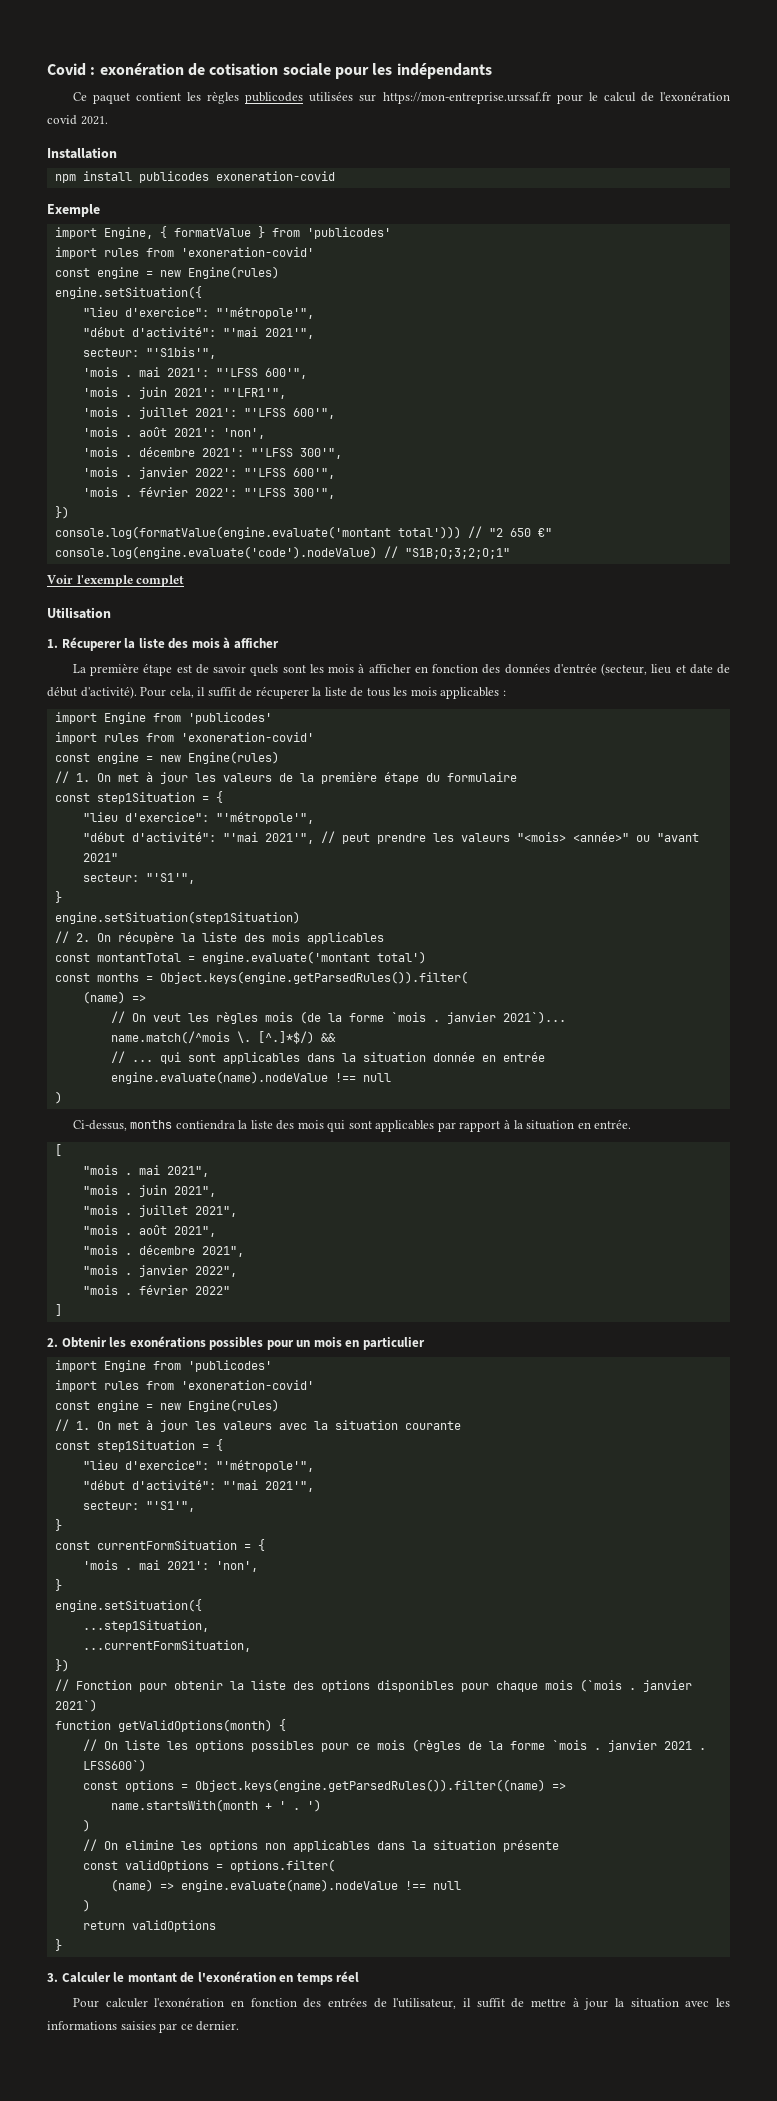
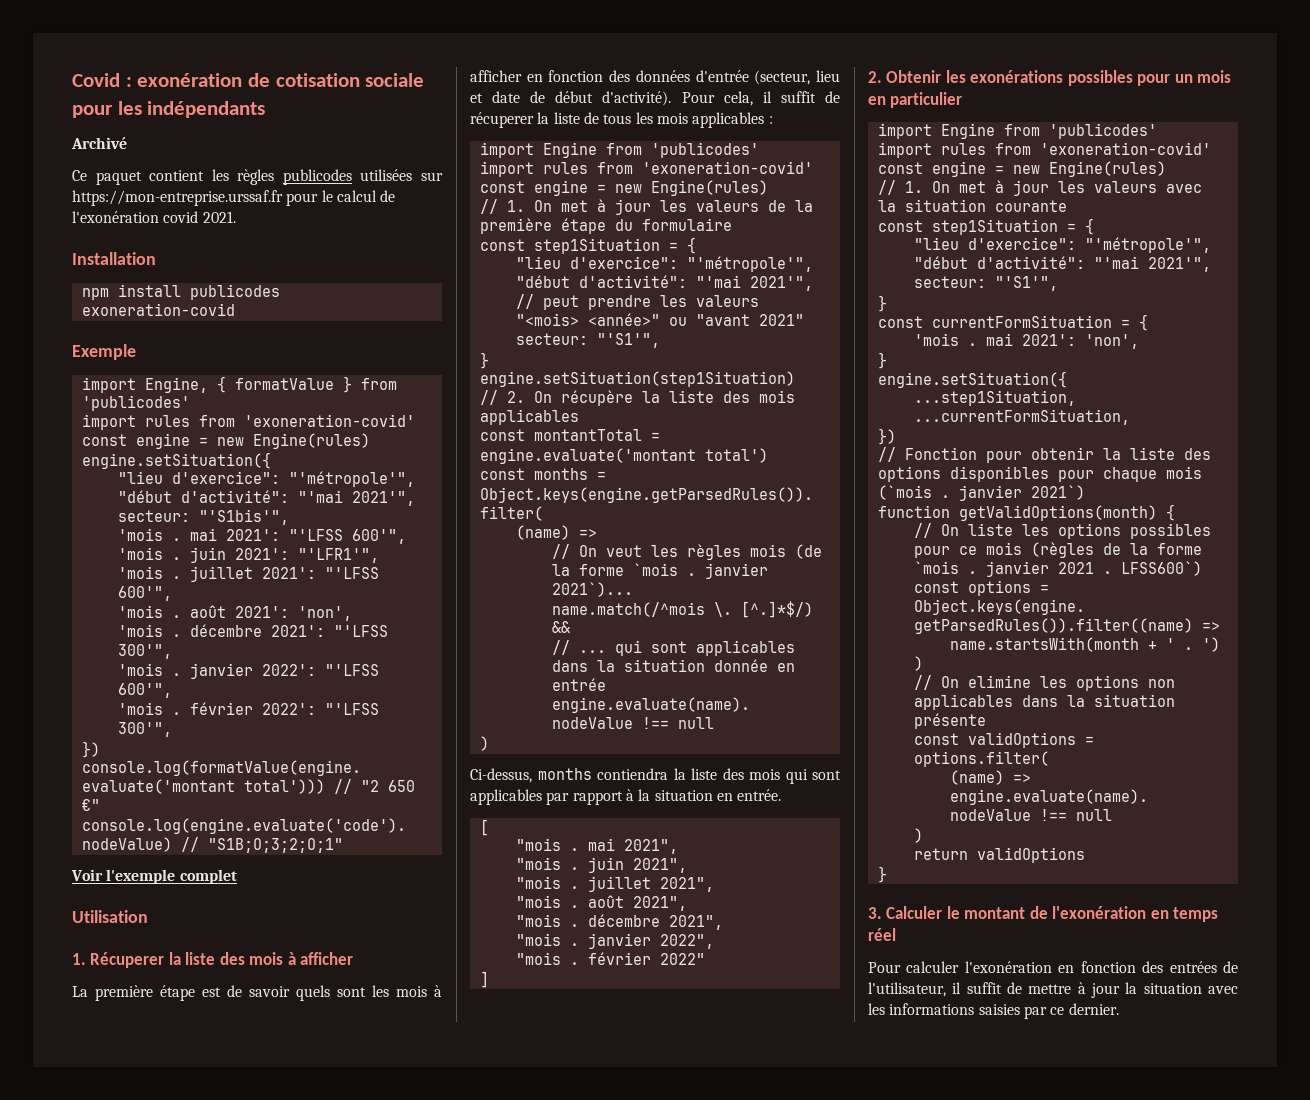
(492, 71) none -> [71,137,127,149] // Archivé

